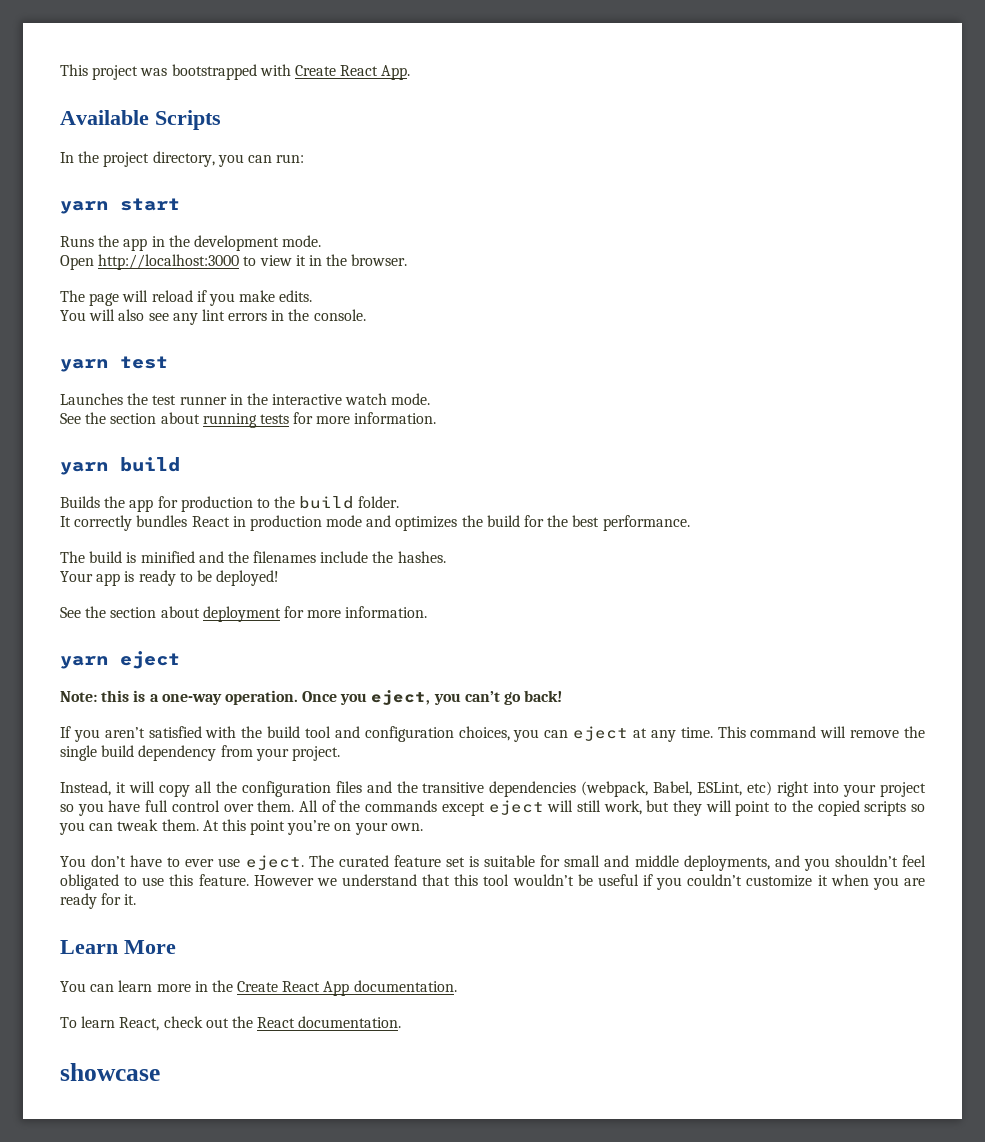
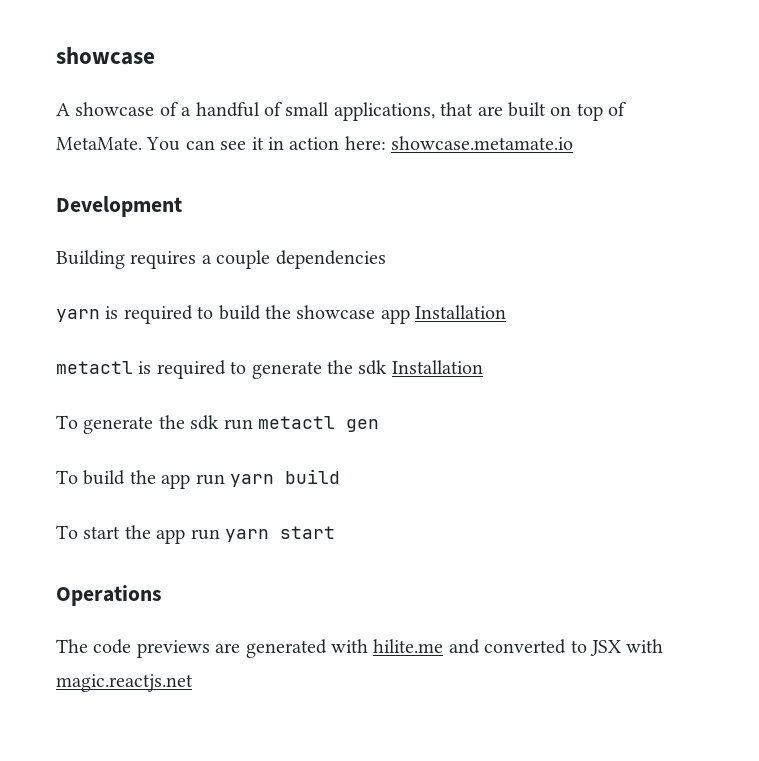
[60,64,411,80] [60,110,221,130] [60,151,305,167] [60,198,180,214] [60,235,322,251] [60,254,408,270] [60,290,313,306] [60,309,366,325] [60,356,168,372] [60,393,431,405] [60,412,437,428] [60,457,180,475] [60,496,400,512] [60,515,690,531] [60,551,446,563] [60,570,280,586] [60,606,428,622] [60,651,180,669] [60,690,563,705] [60,726,926,742] [60,745,340,761] [60,781,926,797] [60,800,926,816] [59,819,423,835] [60,855,926,871] [60,874,925,890] [60,893,137,909] [60,940,176,954] [60,980,457,996] [60,1016,402,1031] [60,1063,160,1081] This project was bootstrapped with Create React App. // Available Scripts // In the project directory, you can run: // yarn start // Runs the app in the development mode. // Open http://localhost:3000 to view it in the browser. // The page will reload if you make edits. // You will also see any lint errors in the console. // yarn test // Launches the test runner in the interactive watch mode. // See the section about running tests for more information. // yarn build // Builds the app for production to the build folder. // It correctly bundles React in production mode and optimizes the build for the best performance. // The build is minified and the filenames include the hashes. // Your app is ready to be deployed! // See the section about deployment for more information. // yarn eject // Note: this is a one-way operation. Once you eject, you can’t go back! // If you aren’t satisfied with the build tool and configuration choices, you can eject at any time. This command will remove the single build dependency from your project. // Instead, it will copy all the configuration files and the transitive dependencies (webpack, Babel, ESLint, etc) right into your project so you have full control over them. All of the commands except eject will still work, but they will point to the copied scripts so you can tweak them. At this point you’re on your own. // You don’t have to ever use eject. The curated feature set is suitable for small and middle deployments, and you shouldn’t feel obligated to use this feature. However we understand that this tool wouldn’t be useful if you couldn’t customize it when you are ready for it. // Learn More // You can learn more in the Create React App documentation. // To learn React, check out the React documentation. // showcase -> [56,47,155,65] [56,102,627,121] [56,136,574,151] [56,196,182,217] [56,250,386,269] [56,305,507,324] [56,360,483,379] [56,415,379,434] [56,469,340,489] [56,525,335,544] [56,585,162,606] [56,639,664,658] [56,674,193,692] showcase // A showcase of a handful of small applications, that are built on top of MetaMate. You can see it in action here: showcase.metamate.io // Development // Building requires a couple dependencies // yarn is required to build the showcase app Installation // metactl is required to generate the sdk Installation // To generate the sdk run metactl gen // To build the app run yarn build // To start the app run yarn start // Operations // The code previews are generated with hilite.me and converted to JSX with magic.reactjs.net

